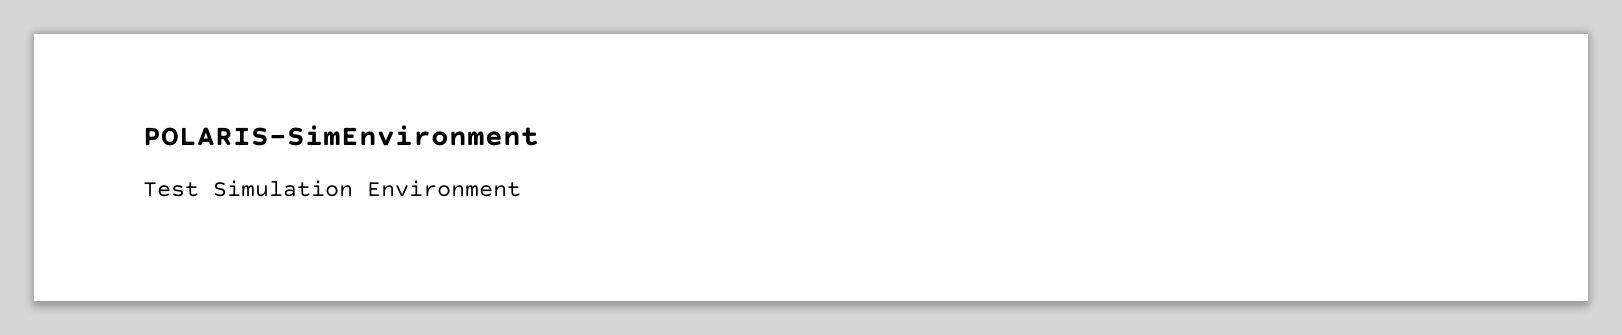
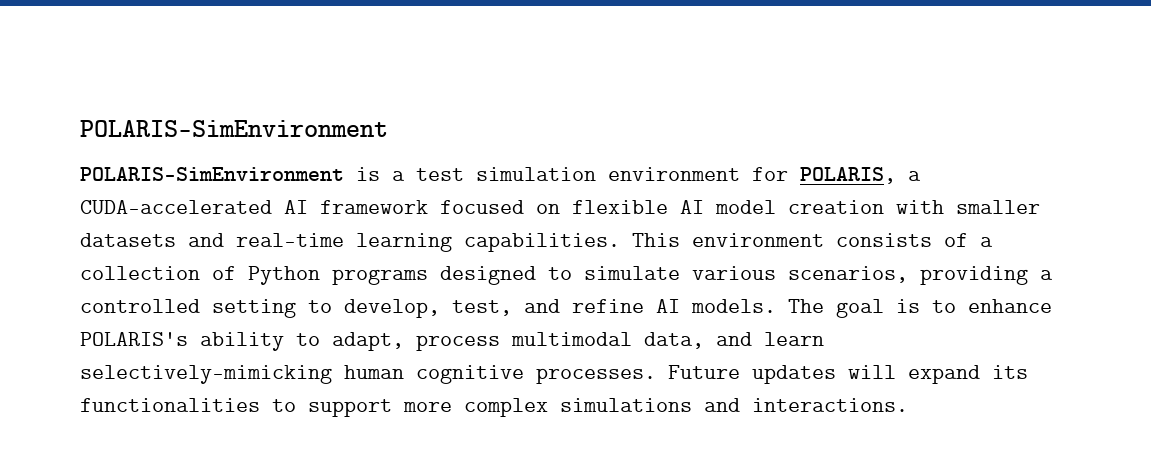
[143,180,521,197] Test Simulation Environment -> [80,167,921,184] [80,200,1040,214] [80,233,993,252] [80,266,1053,285] [80,299,1052,318] [80,332,824,351] [80,365,1028,384] [80,398,908,417] POLARIS-SimEnvironment is a test simulation environment for POLARIS, a CUDA-accelerated AI framework focused on flexible AI model creation with smaller datasets and real-time learning capabilities. This environment consists of a collection of Python programs designed to simulate various scenarios, providing a controlled setting to develop, test, and refine AI models. The goal is to enhance POLARIS's ability to adapt, process multimodal data, and learn selectively—mimicking human cognitive processes. Future updates will expand its functionalities to support more complex simulations and interactions.

